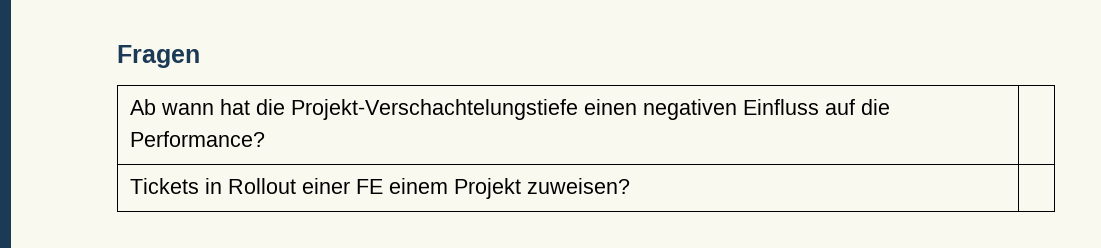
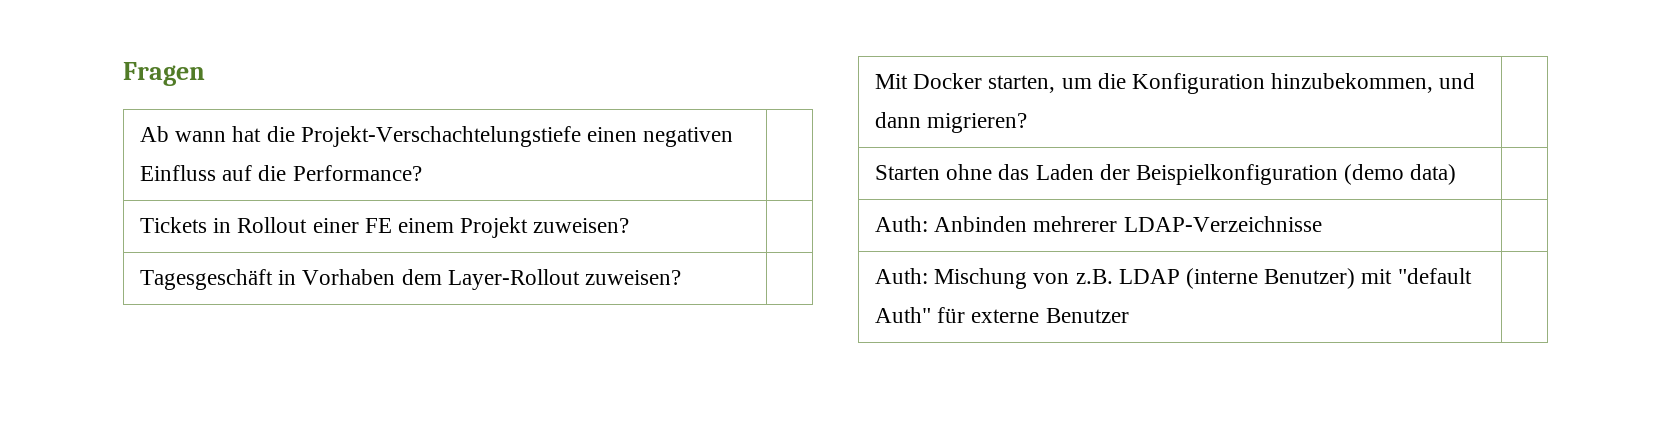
(630, 186) none -> [139,269,681,290] [874,73,1476,94] [874,112,1028,133] [874,164,1457,185] [874,216,1322,232] [874,268,1472,289] [874,307,1129,323] // Tagesgeschäft in Vorhaben dem Layer-Rollout zuweisen? | // Mit Docker starten, um die Konfiguration hinzubekommen, und dann migrieren? | // Starten ohne das Laden der Beispielkonfiguration (demo data) | // Auth: Anbinden mehrerer LDAP-Verzeichnisse | // Auth: Mischung von z.B. LDAP (interne Benutzer) mit "default Auth" für externe Benutzer |

